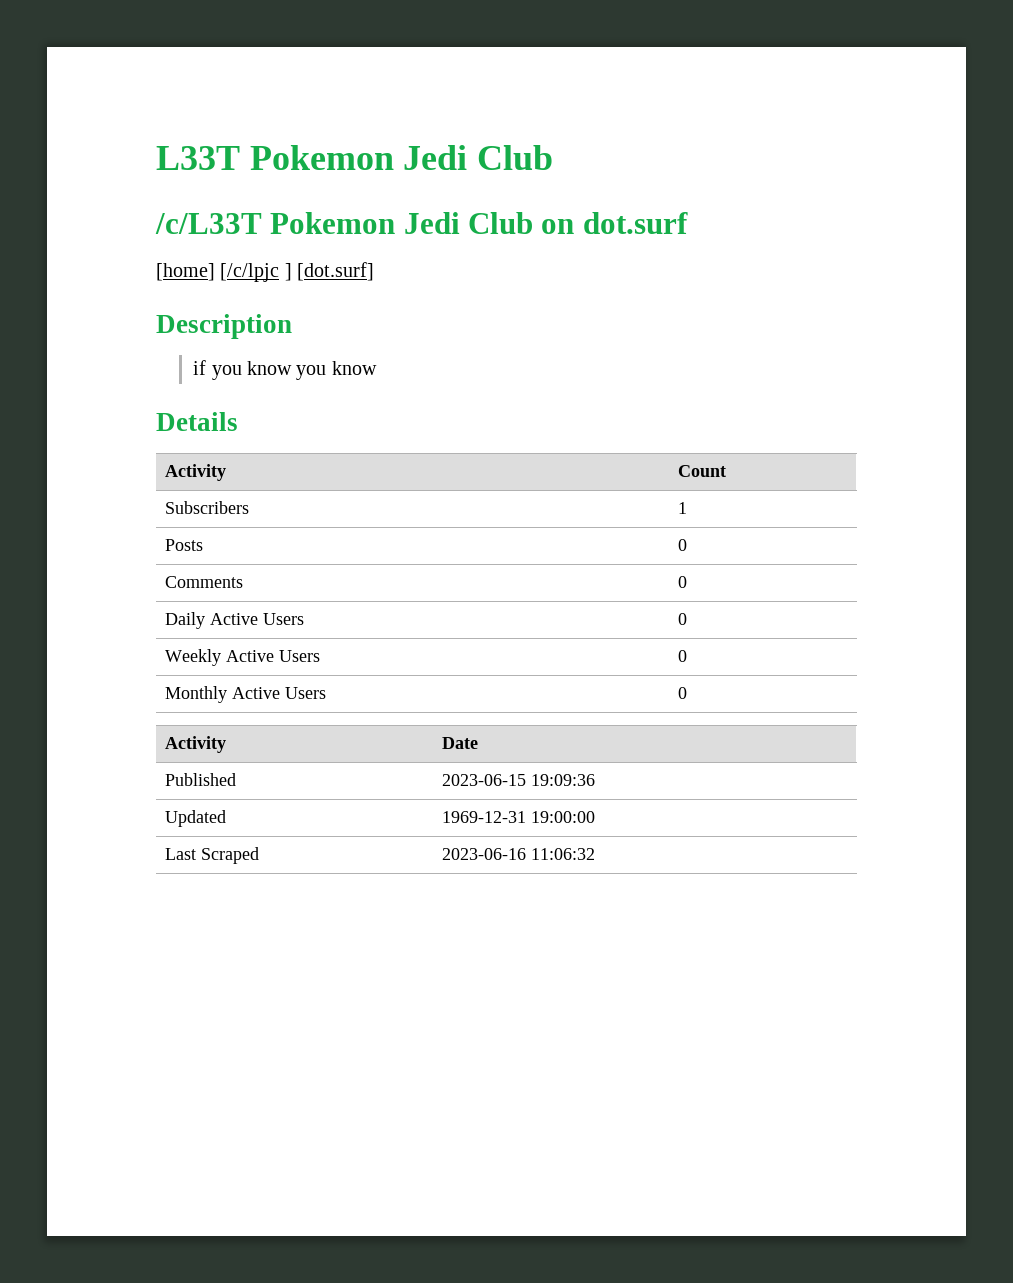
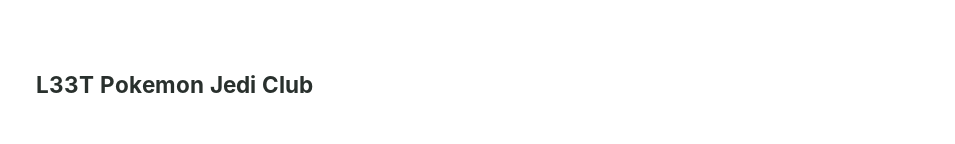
[155,212,688,234] [156,262,375,282] [156,314,292,339] [193,360,377,380] [156,412,238,431] [164,464,226,481] [677,465,726,477] [164,501,249,514] [677,502,687,514] [164,539,203,551] [677,539,687,551] [164,576,243,588] [677,576,687,588] [164,612,304,629] [677,613,687,625] [164,649,320,666] [677,650,687,662] [164,686,326,703] [677,687,687,699] [164,736,226,753] [441,737,478,749] [164,773,236,786] [441,774,595,786] [164,810,226,827] [441,811,595,823] [164,847,259,864] [441,848,595,860] // /c/L33T Pokemon Jedi Club on dot.surf // [home] [/c/lpjc ] [dot.surf] // Description // if you know you know // Details // Activity | Count // Subscribers | 1 // Posts | 0 // Comments | 0 // Daily Active Users | 0 // Weekly Active Users | 0 // Monthly Active Users | 0 // Activity | Date // Published | 2023-06-15 19:09:36 // Updated | 1969-12-31 19:00:00 // Last Scraped | 2023-06-16 11:06:32 -> (314, 84) none

